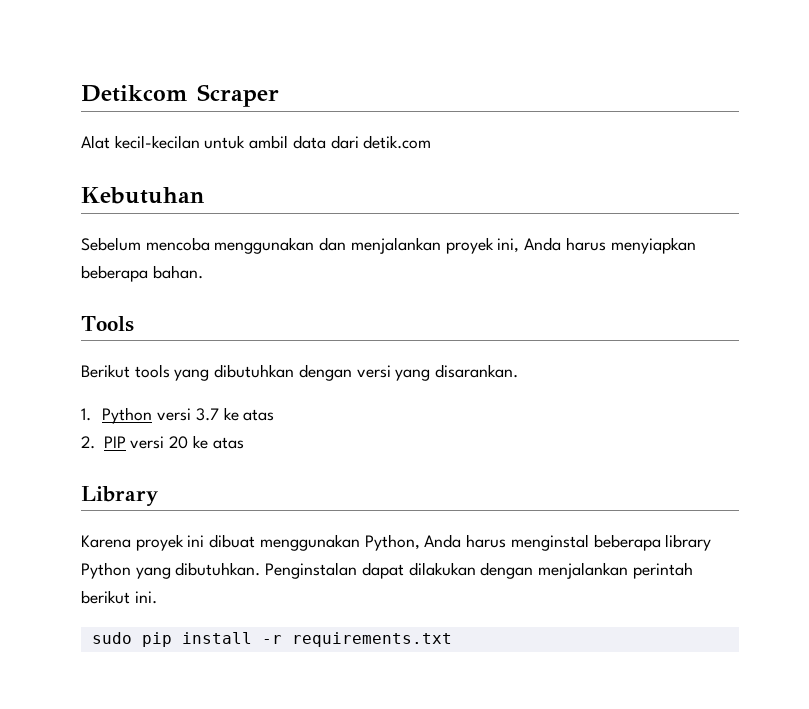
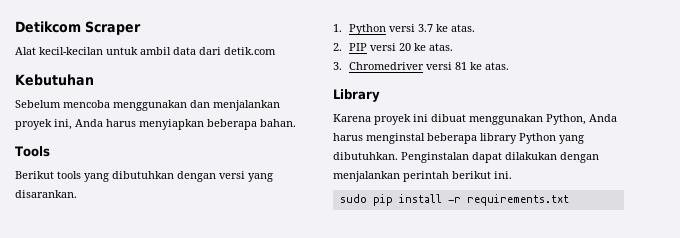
[243,409,275,421] atas -> [451,24,476,32] atas.
[212,437,244,449] atas -> [429,43,454,51] [333,62,510,70] atas. // 3. Chromedriver versi 81 ke atas.

